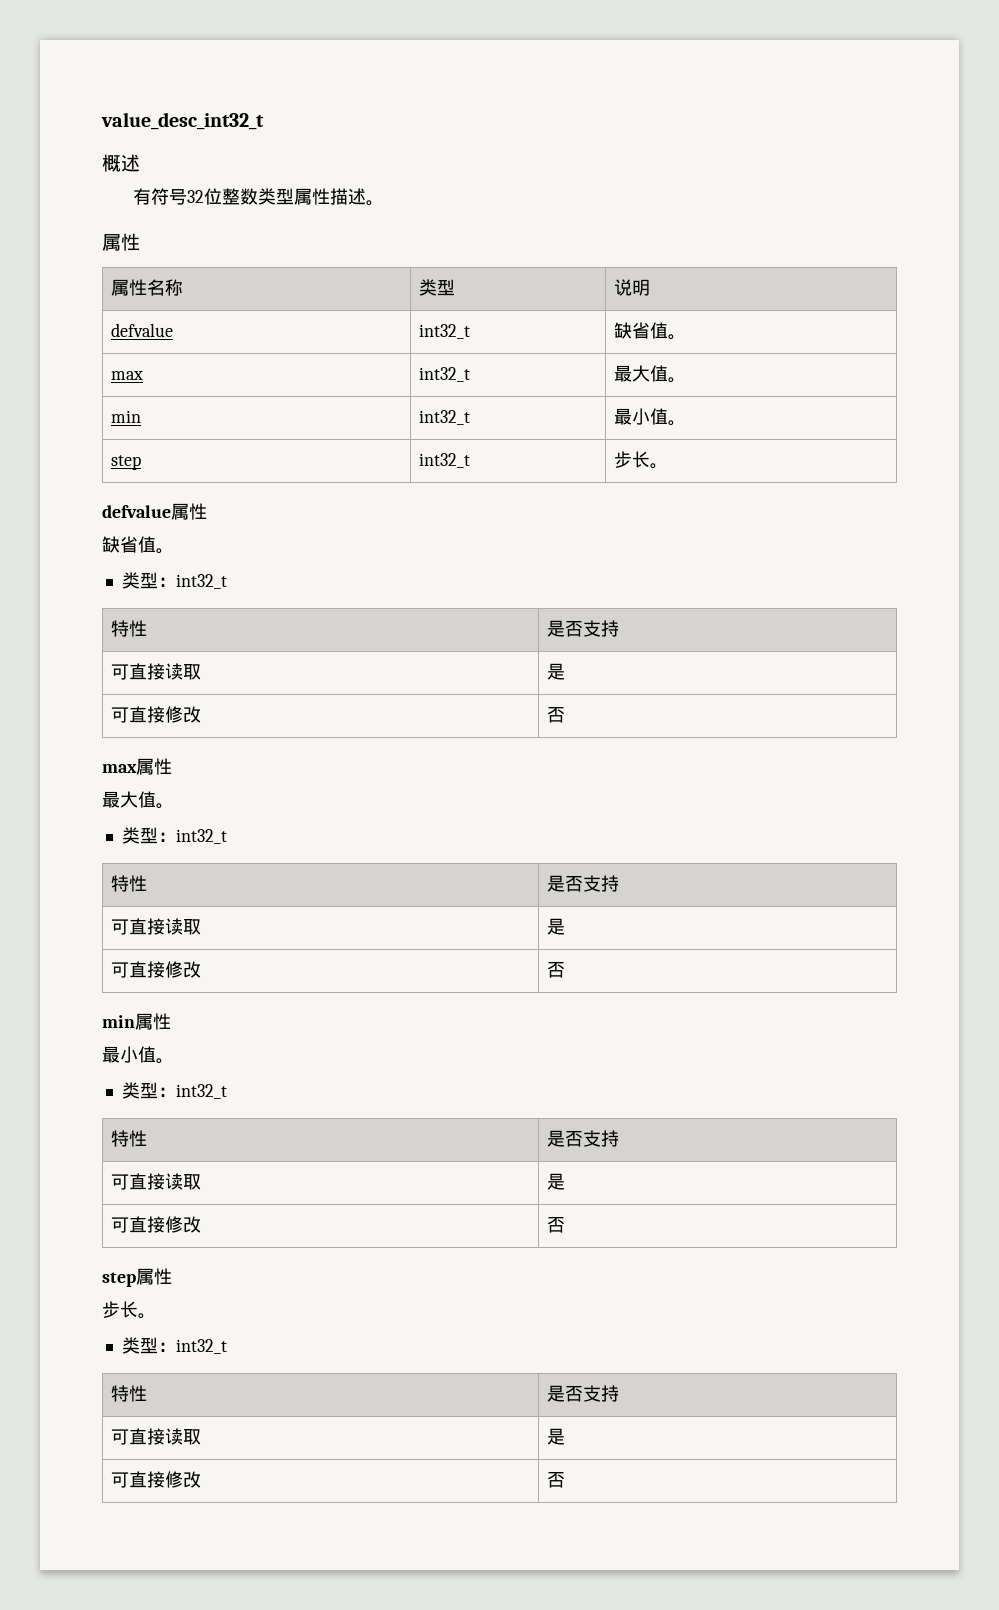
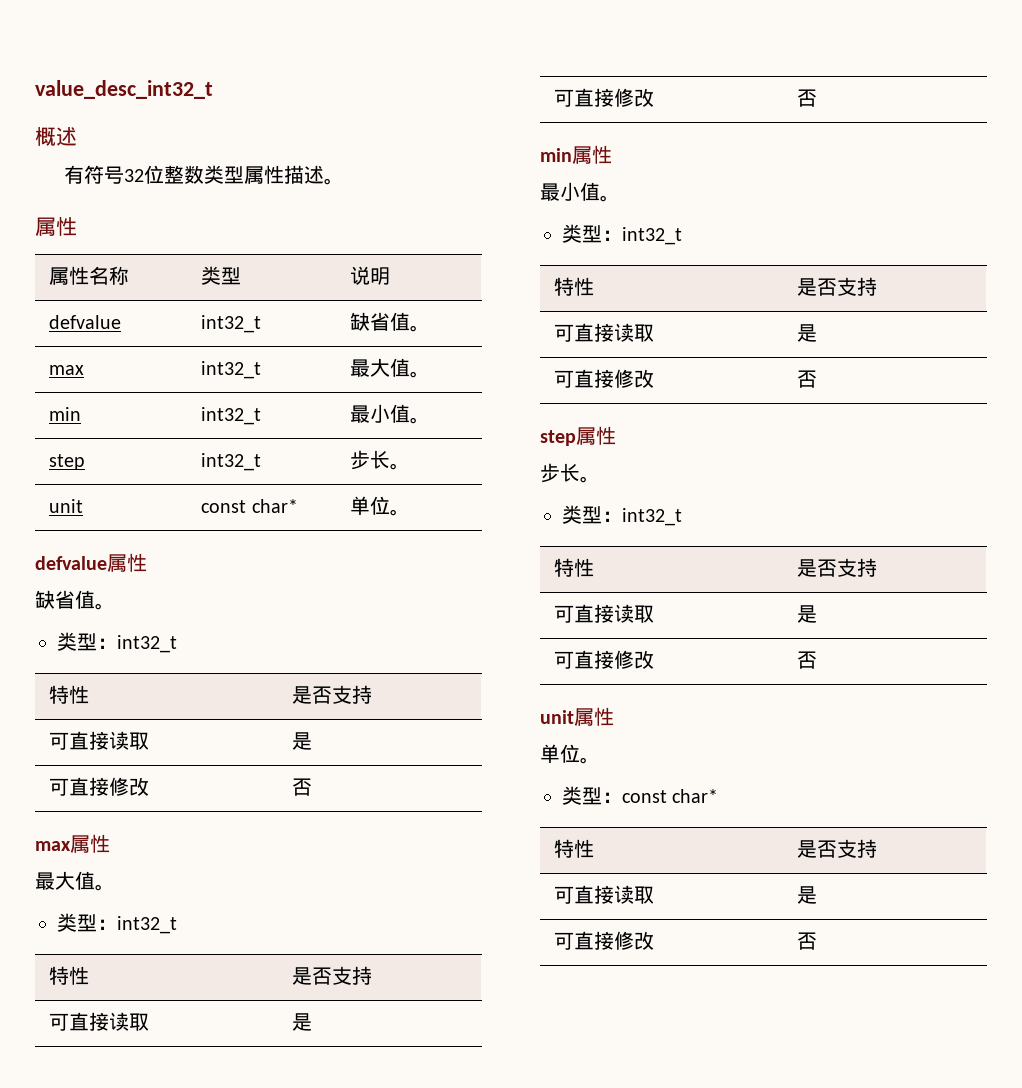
(668, 466) none -> [49,499,84,513] [201,499,298,513] [350,496,411,516] // unit | const char* | 单位。
(565, 1480) none -> [540,707,614,726] [540,744,600,764] [562,786,719,805] [554,839,595,858] [797,839,878,858] [554,885,655,904] [797,886,818,904] [554,931,655,950] [797,932,818,950] // unit属性 // 单位。 // 类型：const char* // 特性 | 是否支持 // 可直接读取 | 是 // 可直接修改 | 否

